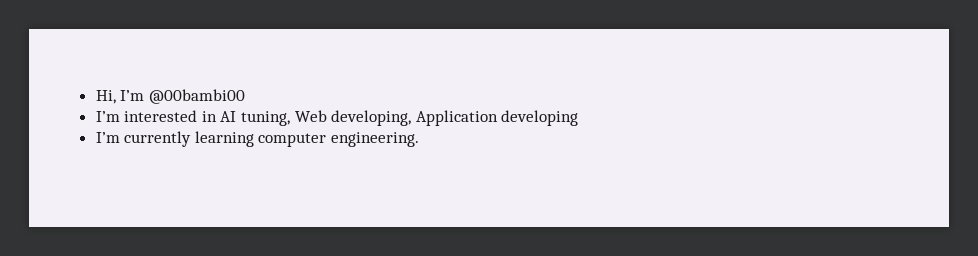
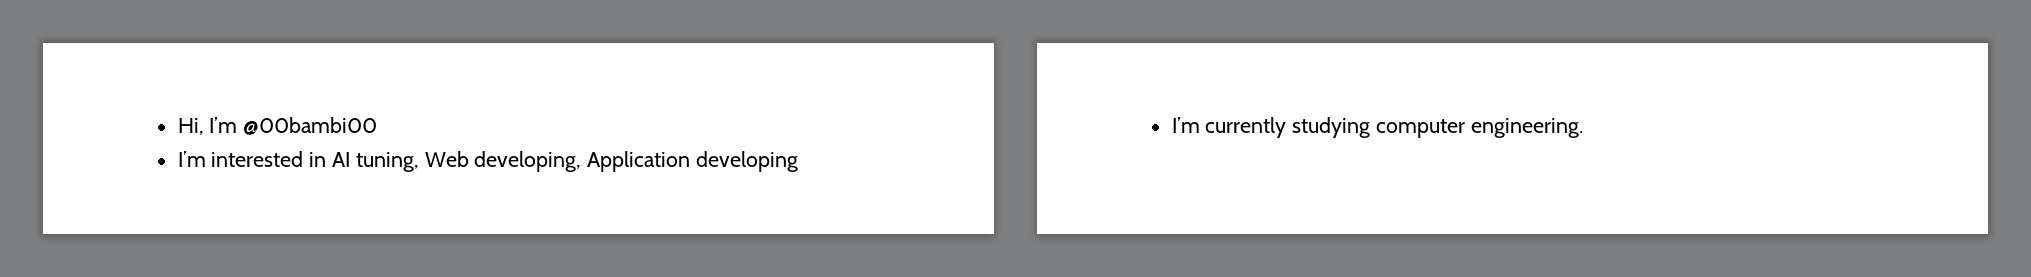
[194,131,254,147] learning -> [1292,117,1371,138] studying

